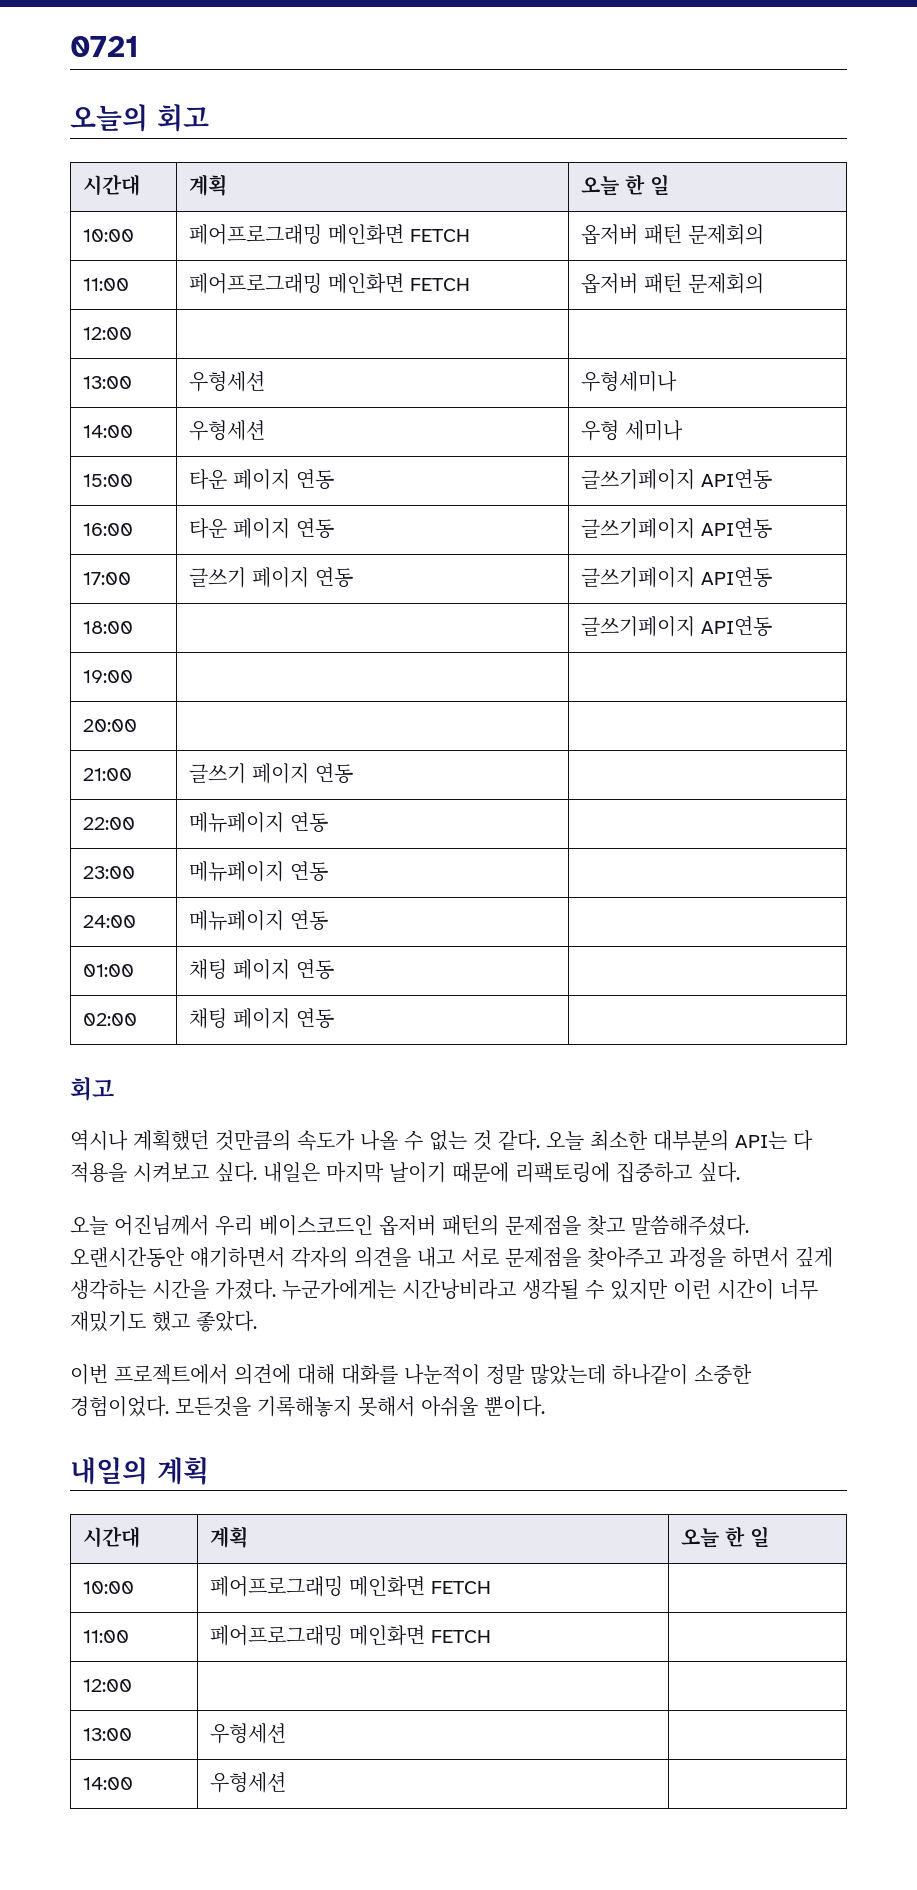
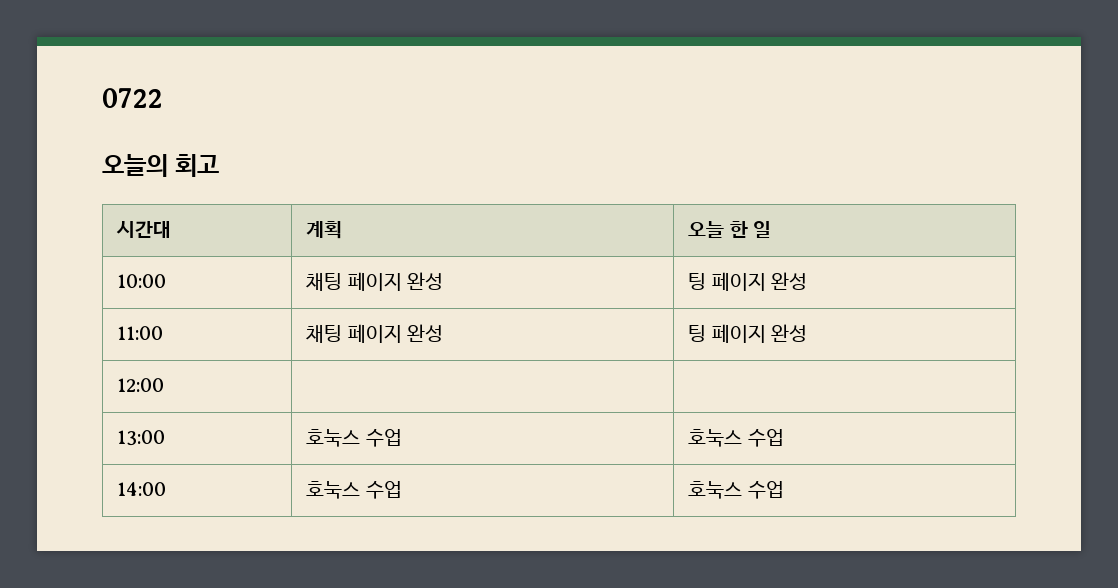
[70,36,139,57] 0721 -> [102,88,162,108] 0722
[188,224,470,245] [580,224,764,245] [82,278,129,291] [188,273,470,294] [580,273,764,294] [82,327,132,340] [82,376,132,389] [188,371,265,392] [580,371,677,392] [82,425,133,438] [188,420,265,441] [580,420,683,441] [82,474,133,487] [188,469,334,490] [580,469,772,490] [82,523,133,536] [188,518,334,539] [580,518,772,539] [82,572,131,585] [188,567,353,588] [580,567,772,588] [82,621,133,634] [580,616,772,637] [82,670,133,683] [82,719,137,732] [82,768,132,781] [188,763,353,784] [82,817,135,830] [188,812,328,833] [82,866,135,879] [188,861,328,882] [82,915,136,928] [188,910,328,931] [82,964,134,977] [188,959,334,980] [82,1013,137,1026] [188,1008,334,1029] [70,1077,114,1101] [70,1130,813,1151] [70,1162,740,1183] [70,1215,749,1236] [70,1247,833,1268] [70,1279,818,1300] [70,1311,257,1332] [70,1364,752,1385] [70,1396,545,1417] [70,1456,209,1485] [82,1526,140,1548] [209,1526,248,1548] [680,1526,769,1548] [82,1581,134,1594] [209,1576,491,1597] [82,1630,129,1643] [209,1625,491,1646] [82,1679,132,1692] [82,1728,132,1741] [209,1723,286,1744] [82,1777,133,1790] [209,1772,286,1793] 페어프로그래밍 메인화면 FETCH | 옵저버 패턴 문제회의 // 11:00 | 페어프로그래밍 메인화면 FETCH | 옵저버 패턴 문제회의 // 12:00 | | // 13:00 | 우형세션 | 우형세미나 // 14:00 | 우형세션 | 우형 세미나 // 15:00 | 타운 페이지 연동 | 글쓰기페이지 API연동 // 16:00 | 타운 페이지 연동 | 글쓰기페이지 API연동 // 17:00 | 글쓰기 페이지 연동 | 글쓰기페이지 API연동 // 18:00 | | 글쓰기페이지 API연동 // 19:00 | | // 20:00 | | // 21:00 | 글쓰기 페이지 연동 | // 22:00 | 메뉴페이지 연동 | // 23:00 | 메뉴페이지 연동 | // 24:00 | 메뉴페이지 연동 | // 01:00 | 채팅 페이지 연동 | // 02:00 | 채팅 페이지 연동 | // 회고 // 역시나 계획했던 것만큼의 속도가 나올 수 없는 것 같다. 오늘 최소한 대부분의 API는 다 적용을 시켜보고 싶다. 내일은 마지막 날이기 때문에 리팩토링에 집중하고 싶다. // 오늘 어진님께서 우리 베이스코드인 옵저버 패턴의 문제점을 찾고 말씀해주셨다. 오랜시간동안 얘기하면서 각자의 의견을 내고 서로 문제점을 찾아주고 과정을 하면서 깊게 생각하는 시간을 가졌다. 누군가에게는 시간낭비라고 생각될 수 있지만 이런 시간이 너무 재밌기도 했고 좋았다. // 이번 프로젝트에서 의견에 대해 대화를 나눈적이 정말 많았는데 하나같이 소중한 경험이었다. 모든것을 기록해놓지 못해서 아쉬울 뿐이다. // 내일의 계획 // 시간대 | 계획 | 오늘 한 일 // 10:00 | 페어프로그래밍 메인화면 FETCH | // 11:00 | 페어프로그래밍 메인화면 FETCH | // 12:00 | | // 13:00 | 우형세션 | // 14:00 | 우형세션 | -> [306,272,443,291] [688,272,807,291] [117,326,164,340] [306,324,443,343] [688,324,807,343] [117,378,165,392] [117,430,166,446] [306,429,402,447] [688,429,784,447] [117,482,167,496] [306,481,402,499] [688,481,784,499] 채팅 페이지 완성 | 팅 페이지 완성 // 11:00 | 채팅 페이지 완성 | 팅 페이지 완성 // 12:00 | | // 13:00 | 호눅스 수업 | 호눅스 수업 // 14:00 | 호눅스 수업 | 호눅스 수업

